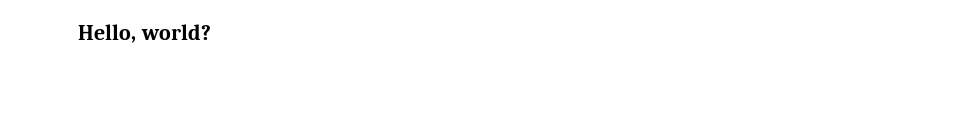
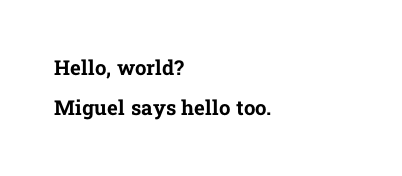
(211, 32) none -> [54,99,271,120] // Miguel says hello too.

